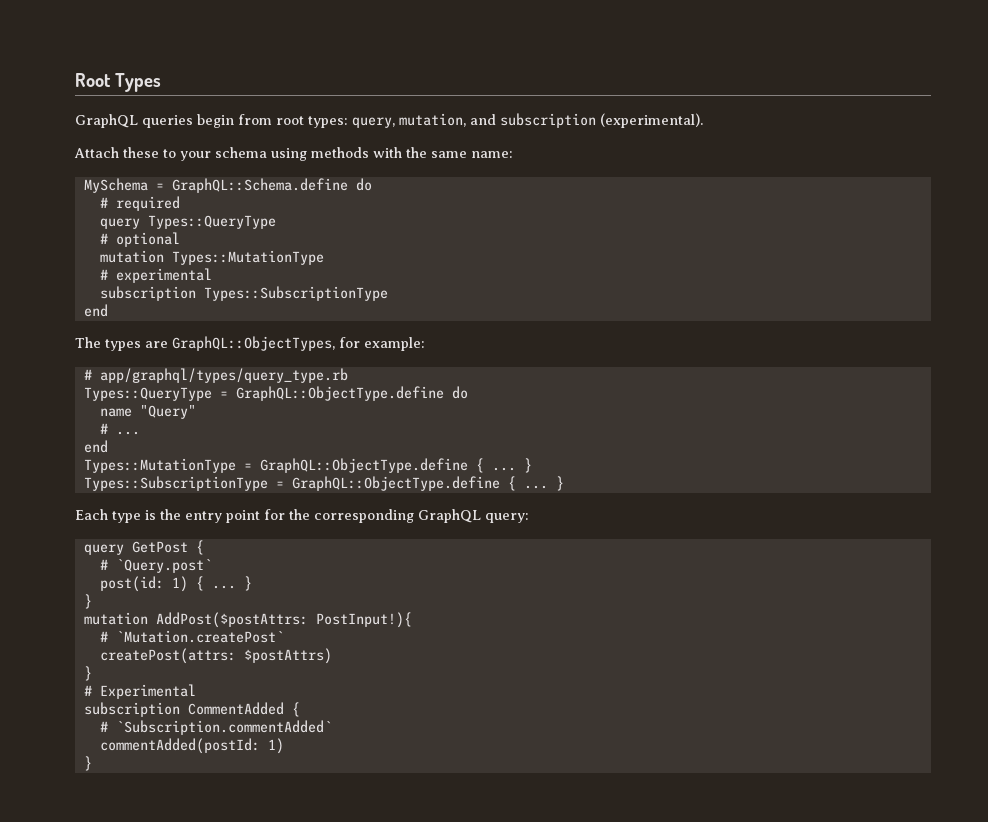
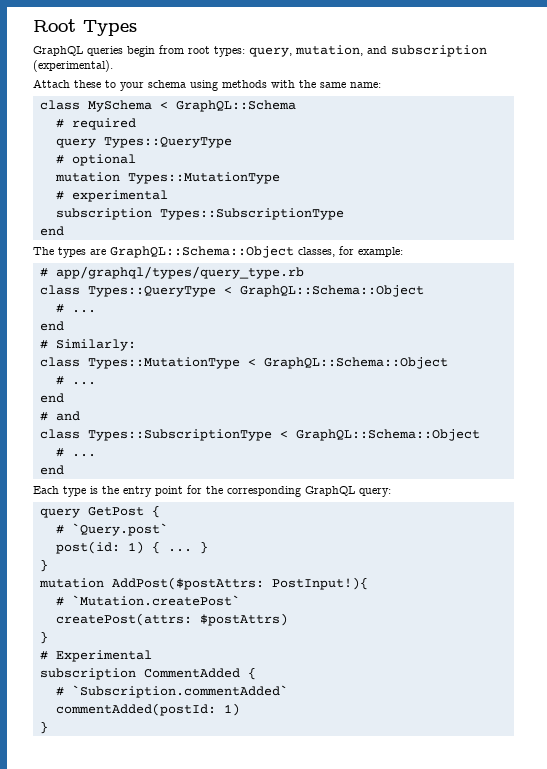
[83,178,372,193] MySchema = GraphQL::Schema.define do -> [39,100,296,112] class MySchema < GraphQL::Schema
[172,336,335,351] GraphQL::ObjectTypes, -> [110,246,335,258] GraphQL::Schema::Object classes,
[83,386,468,401] [99,405,196,419] [99,423,140,435] [83,440,108,453] [83,458,532,473] [83,476,564,491] Types::QueryType = GraphQL::ObjectType.define do // name "Query" // # ... // end // Types::MutationType = GraphQL::ObjectType.define { ... } // Types::SubscriptionType = GraphQL::ObjectType.define { ... } -> [39,285,424,297] [55,304,96,313] [39,321,64,331] [39,339,136,351] [39,357,448,369] [55,376,96,385] [39,393,64,403] [39,411,80,421] [39,429,480,441] [55,448,96,457] [39,465,64,475] class Types::QueryType < GraphQL::Schema::Object // # ... // end // # Similarly: // class Types::MutationType < GraphQL::Schema::Object // # ... // end // # and // class Types::SubscriptionType < GraphQL::Schema::Object // # ... // end

